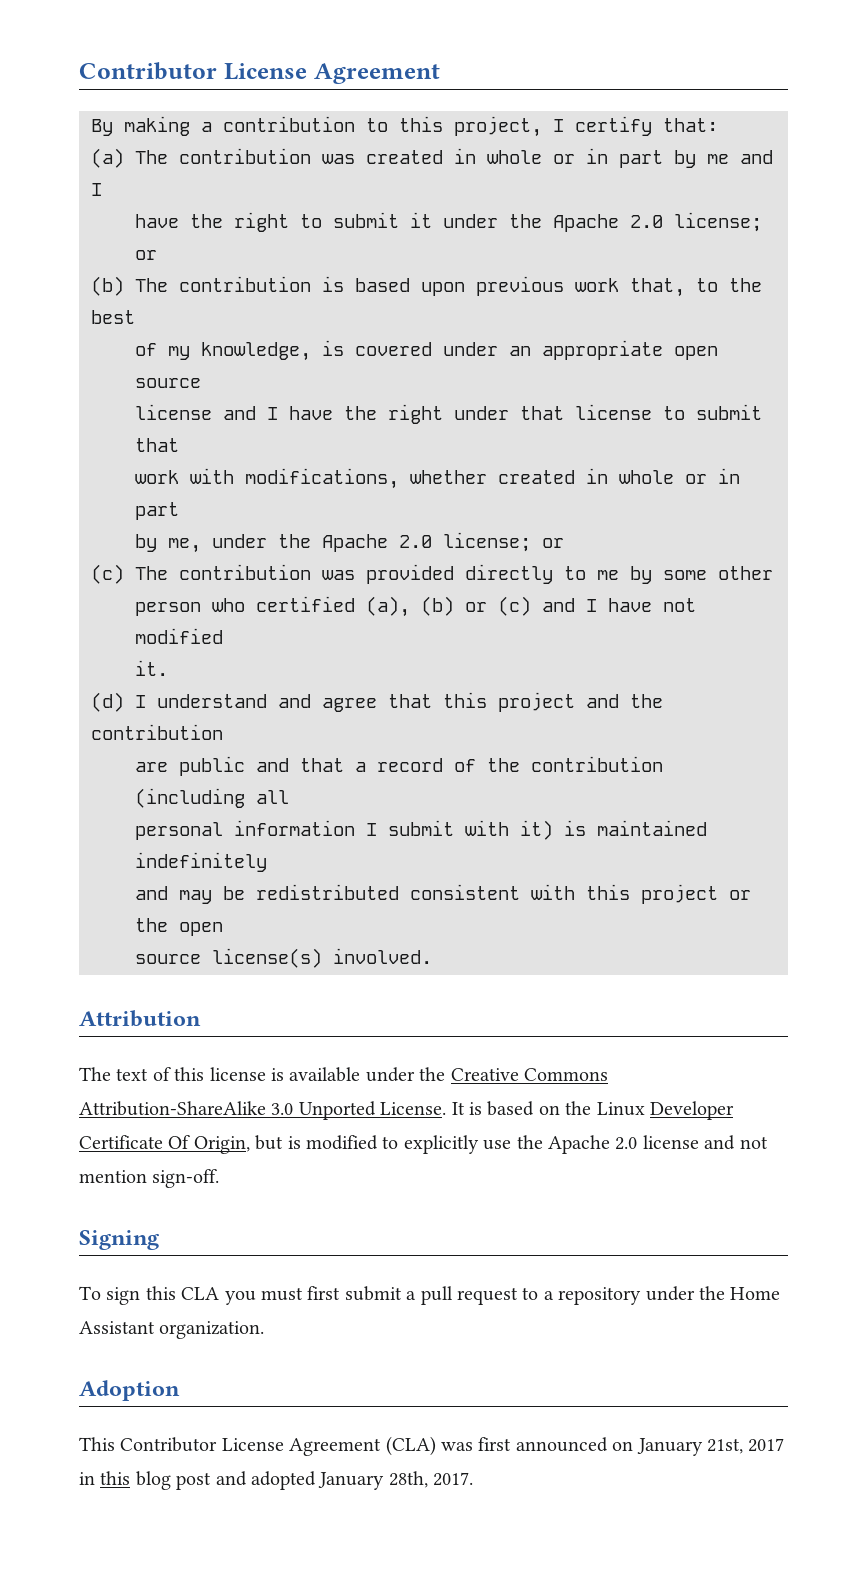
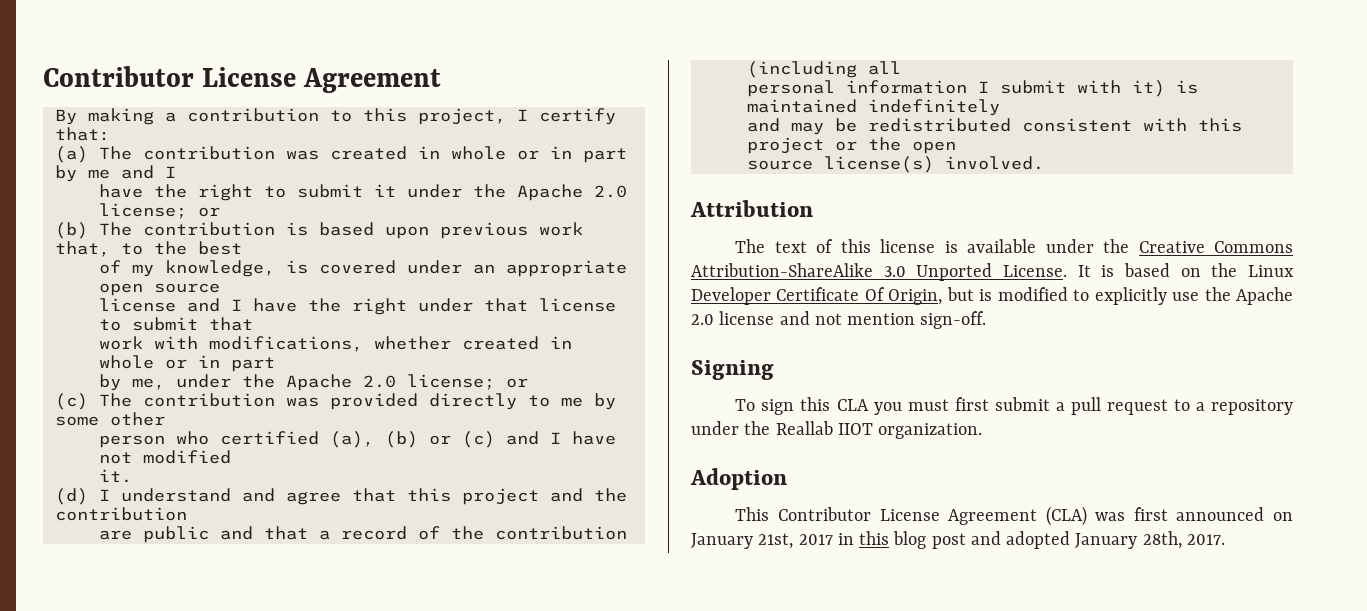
[730,1287,781,1300] [79,1321,155,1334] Home Assistant -> [775,421,873,435] Reallab IIOT

